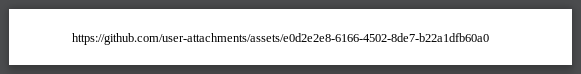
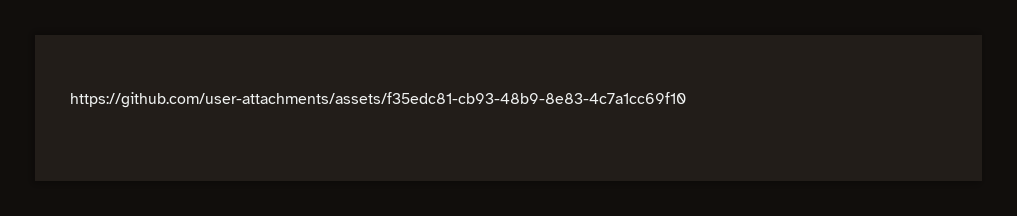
[72,33,489,45] https://github.com/user-attachments/assets/e0d2e2e8-6166-4502-8de7-b22a1dfb60a0 -> [70,92,686,108] https://github.com/user-attachments/assets/f35edc81-cb93-48b9-8e83-4c7a1cc69f10

